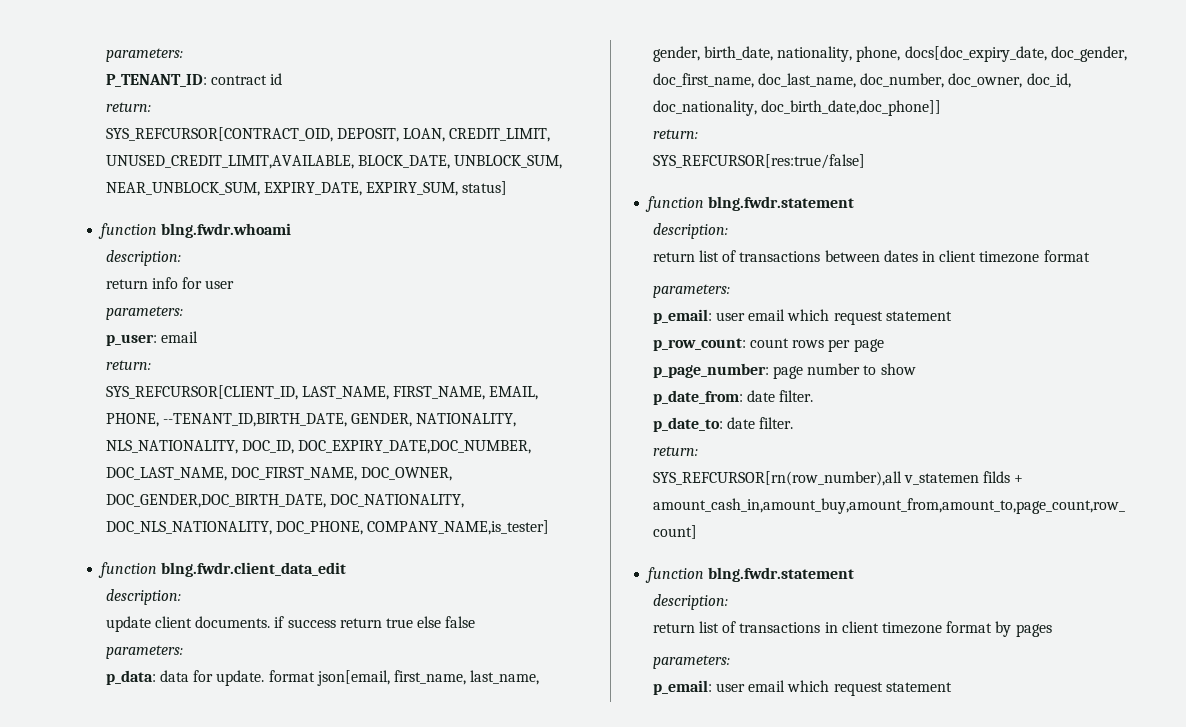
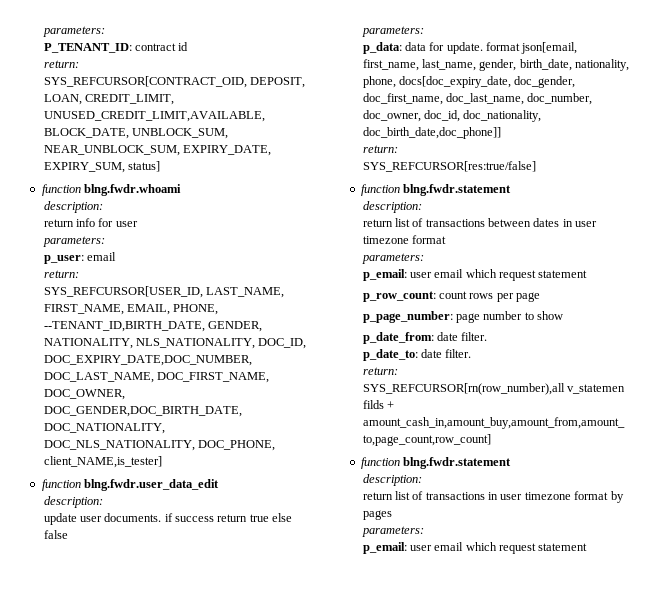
[105,385,298,400] SYS_REFCURSOR[CLIENT_ID, -> [43,286,203,298] SYS_REFCURSOR[USER_ID,
[367,520,550,535] [98,562,347,578] COMPANY_NAME,is_tester] // function blng.fwdr.client_data_edit -> [43,456,162,468] [41,479,220,491] client_NAME,is_tester] // function blng.fwdr.user_data_edit
[155,616,193,628] client -> [79,516,102,522] user
[939,250,977,262] client -> [575,221,598,227] user
[841,621,879,633] client -> [500,494,523,500] user

